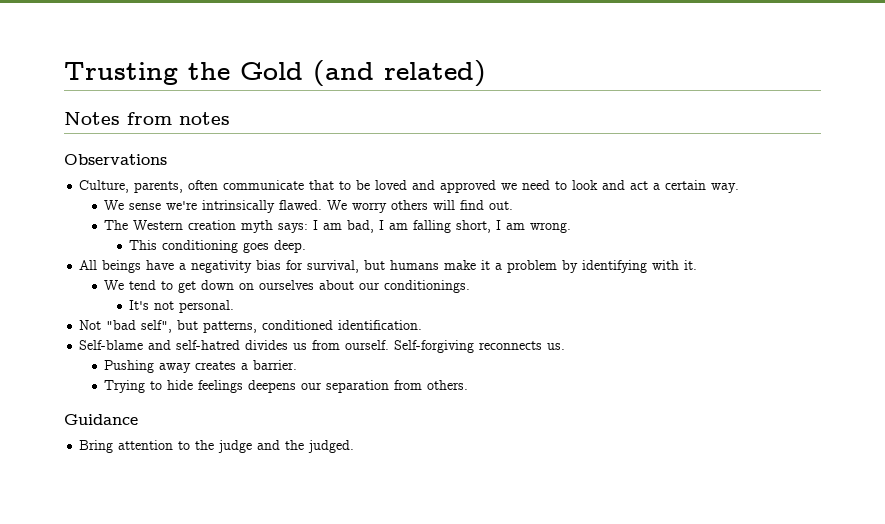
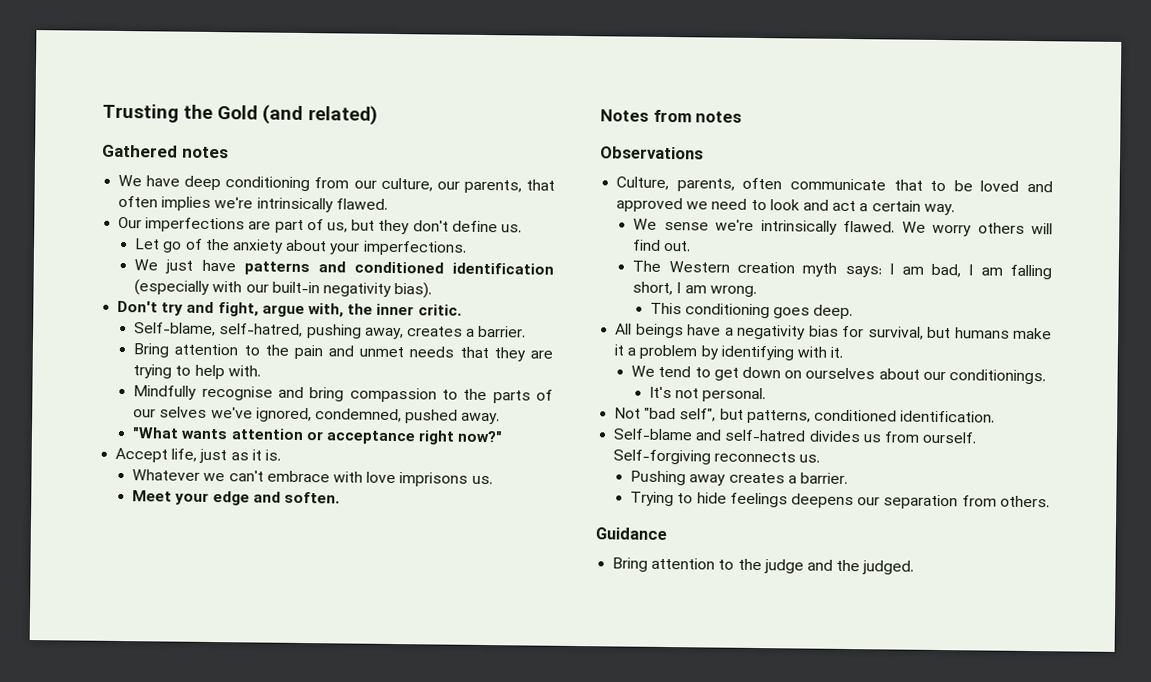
(486, 73) none -> [101,144,229,159] [118,174,555,194] [118,195,388,213] [118,216,522,235] [134,238,467,256] [134,259,554,276] [134,279,433,299] [117,300,462,318] [134,322,527,340] [133,343,553,362] [133,364,261,380] [133,385,553,404] [133,406,501,425] [132,427,504,445] [115,447,281,464] [132,469,493,487] [132,490,341,506] // Gathered notes // We have deep conditioning from our culture, our parents, that often implies we're intrinsically flawed. // Our imperfections are part of us, but they don't define us. // Let go of the anxiety about your imperfections. // We just have patterns and conditioned identification (especially with our built-in negativity bias). // Don't try and fight, argue with, the inner critic. // Self-blame, self-hatred, pushing away, creates a barrier. // Bring attention to the pain and unmet needs that they are trying to help with. // Mindfully recognise and bring compassion to the parts of our selves we've ignored, condemned, pushed away. // "What wants attention or acceptance right now?" // Accept life, just as it is. // Whatever we can't embrace with love imprisons us. // Meet your edge and soften.

